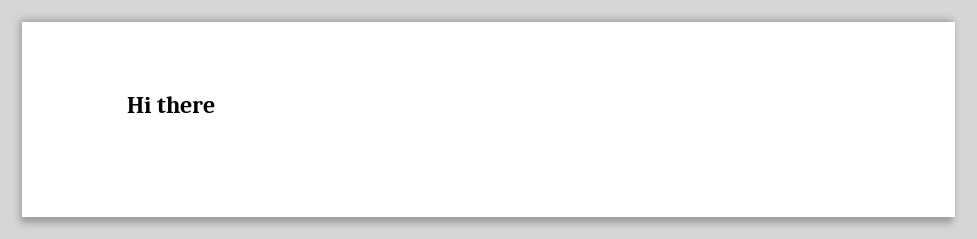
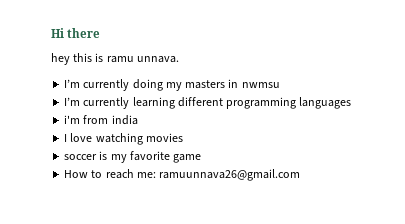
(216, 104) none -> [51,53,179,65] [64,79,280,91] [64,97,352,109] [64,115,138,125] [64,133,183,145] [64,151,202,163] [64,169,301,181] // hey this is ramu unnava. // I’m currently doing my masters in nwmsu // I’m currently learning different programming languages // i'm from india // I love watching movies // soccer is my favorite game // How to reach me: ramuunnava26@gmail.com

